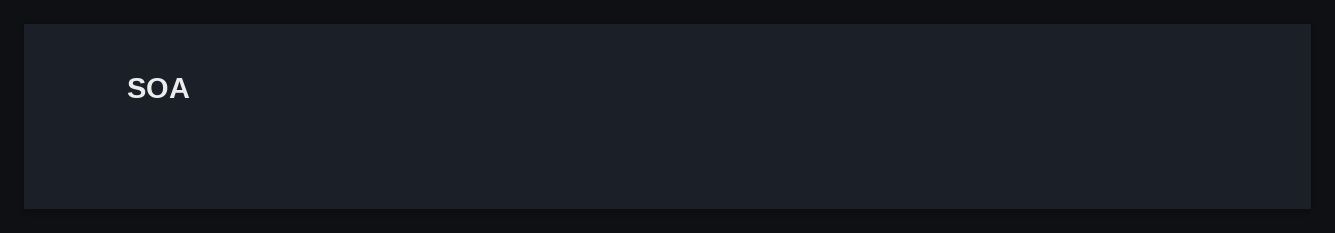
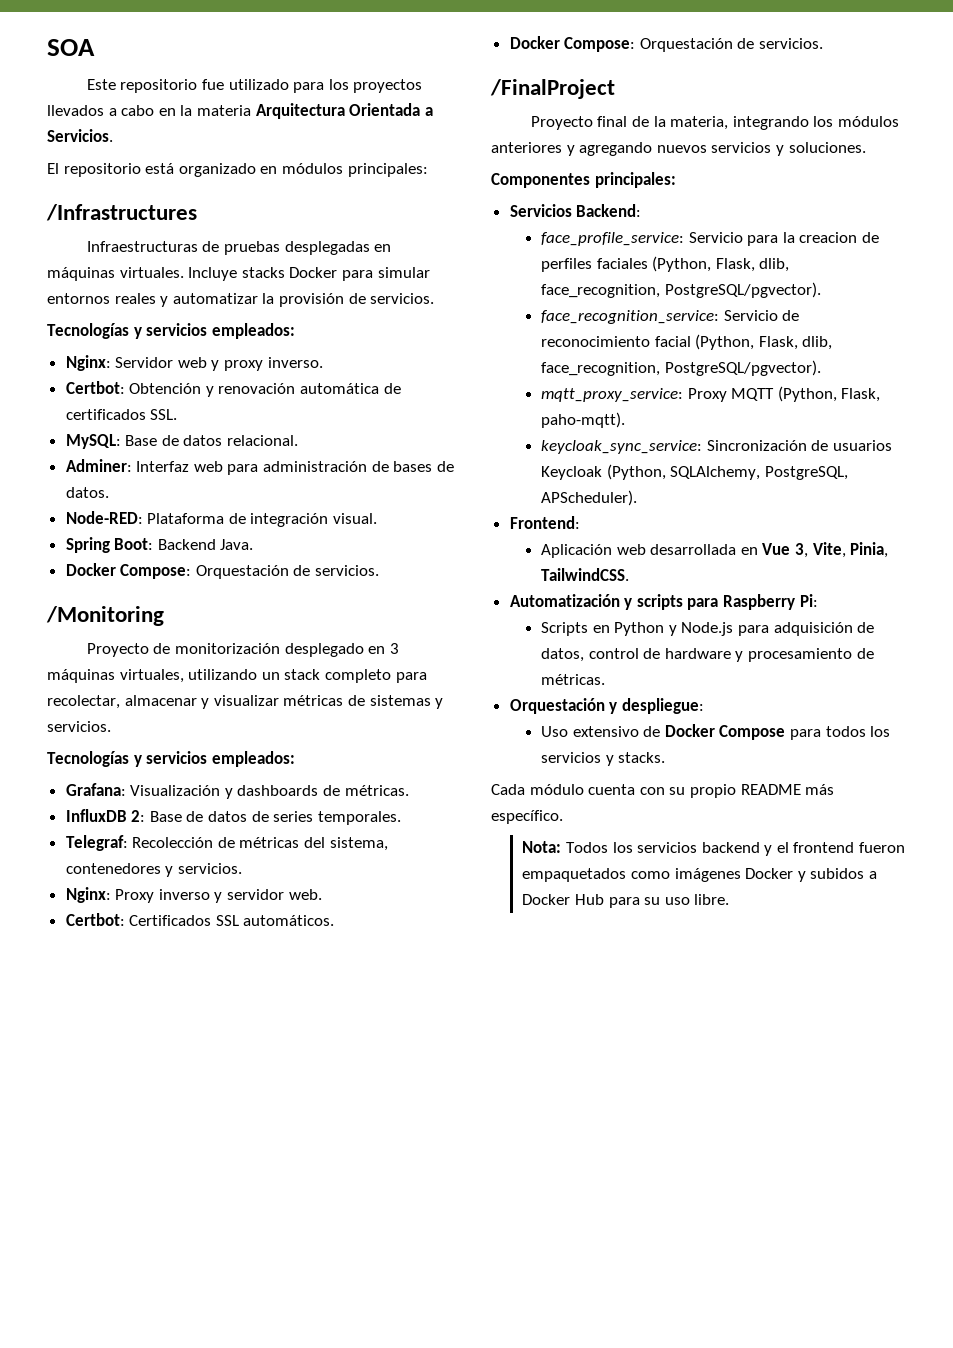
(190, 88) none -> [86,79,423,93] [47,103,433,119] [47,129,113,142] [47,163,428,177] [46,204,197,221] [86,241,392,255] [47,267,430,281] [47,293,435,307] [47,323,295,339] [65,355,323,371] [65,381,401,397] [65,409,178,420] [65,434,299,449] [65,459,454,475] [65,487,109,498] [65,511,378,527] [65,537,254,553] [65,563,380,579] [46,606,164,626] [86,643,399,657] [47,669,427,683] [47,695,444,709] [47,721,111,732] [47,751,295,767] [65,783,409,799] [65,809,401,825] [65,835,388,851] [65,863,242,877] [65,887,322,903] [65,913,335,926] [509,36,824,52] [490,79,615,99] [530,116,899,130] [491,142,866,156] [491,172,676,188] [509,204,642,217] [541,232,879,246] [541,256,790,272] [541,282,821,298] [541,310,800,324] [541,334,833,350] [541,360,821,376] [541,386,881,402] [541,412,626,428] [541,440,892,454] [541,464,848,480] [541,490,638,506] [509,516,580,529] [541,542,889,558] [541,568,630,581] [509,594,818,610] [541,622,875,636] [541,648,874,662] [541,674,606,685] [509,698,704,714] [541,724,891,740] [541,752,666,766] [491,784,835,798] [491,810,563,824] [522,841,906,856] [522,868,877,882] [522,894,730,908] // Este repositorio fue utilizado para los proyectos llevados a cabo en la materia Arquitectura Orientada a Servicios. // El repositorio está organizado en módulos principales: // /Infrastructures // Infraestructuras de pruebas desplegadas en máquinas virtuales. Incluye stacks Docker para simular entornos reales y automatizar la provisión de servicios. // Tecnologías y servicios empleados: // Nginx: Servidor web y proxy inverso. // Certbot: Obtención y renovación automática de certificados SSL. // MySQL: Base de datos relacional. // Adminer: Interfaz web para administración de bases de datos. // Node-RED: Plataforma de integración visual. // Spring Boot: Backend Java. // Docker Compose: Orquestación de servicios. // /Monitoring // Proyecto de monitorización desplegado en 3 máquinas virtuales, utilizando un stack completo para recolectar, almacenar y visualizar métricas de sistemas y servicios. // Tecnologías y servicios empleados: // Grafana: Visualización y dashboards de métricas. // InfluxDB 2: Base de datos de series temporales. // Telegraf: Recolección de métricas del sistema, contenedores y servicios. // Nginx: Proxy inverso y servidor web. // Certbot: Certificados SSL automáticos. // Docker Compose: Orquestación de servicios. // /FinalProject // Proyecto final de la materia, integrando los módulos anteriores y agregando nuevos servicios y soluciones. // Componentes principales: // Servicios Backend: // face_profile_service: Servicio para la creacion de perfiles faciales (Python, Flask, dlib, face_recognition, PostgreSQL/pgvector). // face_recognition_service: Servicio de reconocimiento facial (Python, Flask, dlib, face_recognition, PostgreSQL/pgvector). // mqtt_proxy_service: Proxy MQTT (Python, Flask, paho-mqtt). // keycloak_sync_service: Sincronización de usuarios Keycloak (Python, SQLAlchemy, PostgreSQL, APScheduler). // Frontend: // Aplicación web desarrollada en Vue 3, Vite, Pinia, TailwindCSS. // Automatización y scripts para Raspberry Pi: // Scripts en Python y Node.js para adquisición de datos, control de hardware y procesamiento de métricas. // Orquestación y despliegue: // Uso extensivo de Docker Compose para todos los servicios y stacks. // Cada módulo cuenta con su propio README más específico. // Nota: Todos los servicios backend y el frontend fueron empaquetados como imágenes Docker y subidos a Docker Hub para su uso libre.

